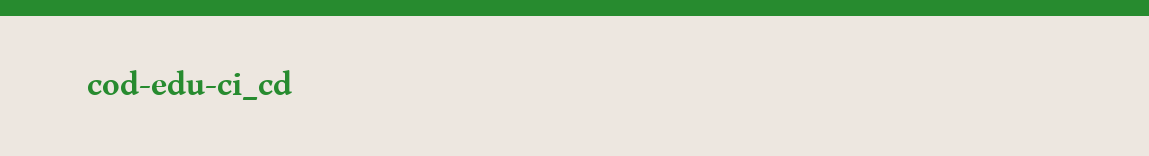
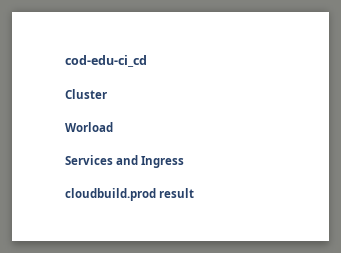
(292, 85) none -> [65,89,107,99] [65,122,113,132] [65,155,185,168] [65,188,195,201] // Cluster // Worload // Services and Ingress // cloudbuild.prod result

